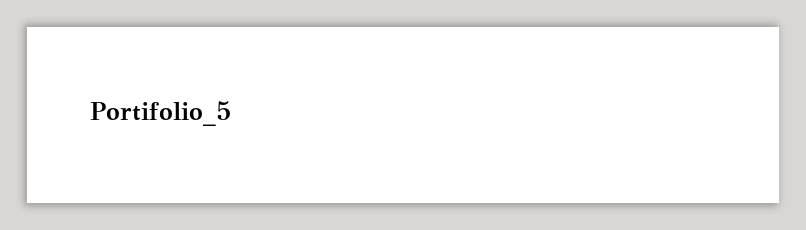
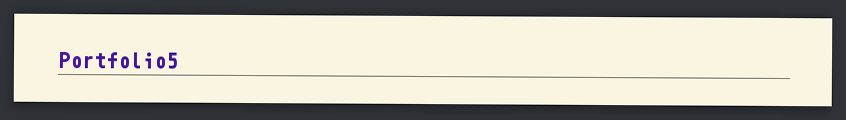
[90,101,232,126] Portifolio_5 -> [57,51,179,69] Portfolio5

